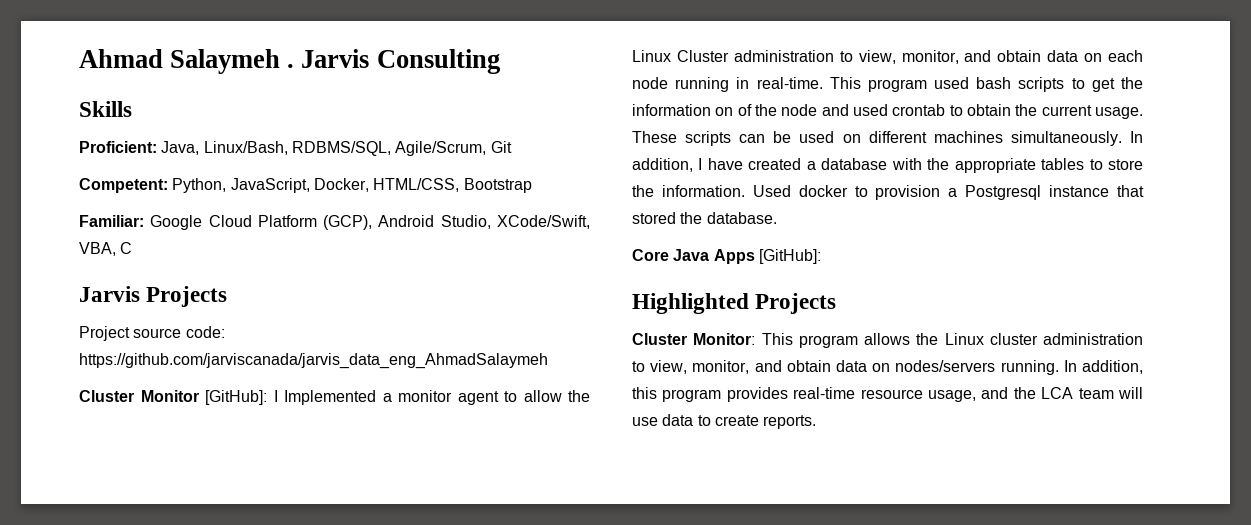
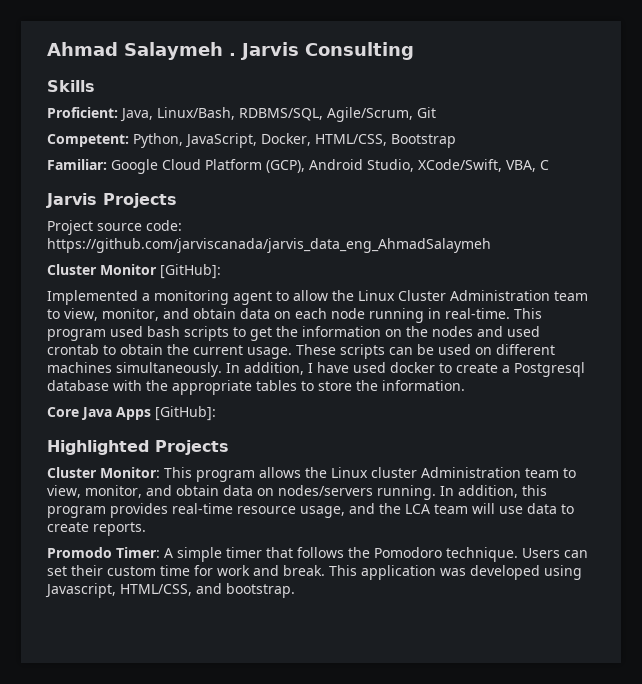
[273,390,278,402] I -> (221, 271) //
[398,390,452,402] monitor -> [154,290,229,305] monitoring
[733,50,834,62] administration -> [450,290,588,301] Administration team
[737,104,818,116] of the node -> [406,326,473,337] the nodes
[748,158,816,170] created a -> [353,362,585,377] used docker to create a Postgresql
[752,185,1144,200] [632,212,777,224] Used docker to provision a Postgresql instance that stored the database. -> (465, 385) none
[1043,333,1143,345] administration -> [421,467,559,478] Administration team
(817, 422) none -> [47,547,588,562] [47,565,582,580] [45,583,295,598] // Promodo Timer: A simple timer that follows the Pomodoro technique. Users can set their custom time for work and break. This application was developed using Javascript, HTML/CSS, and bootstrap.

